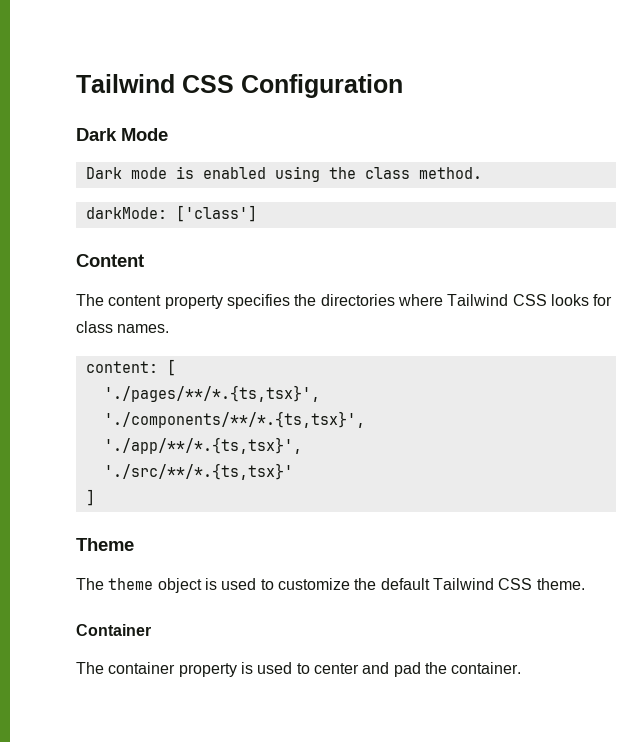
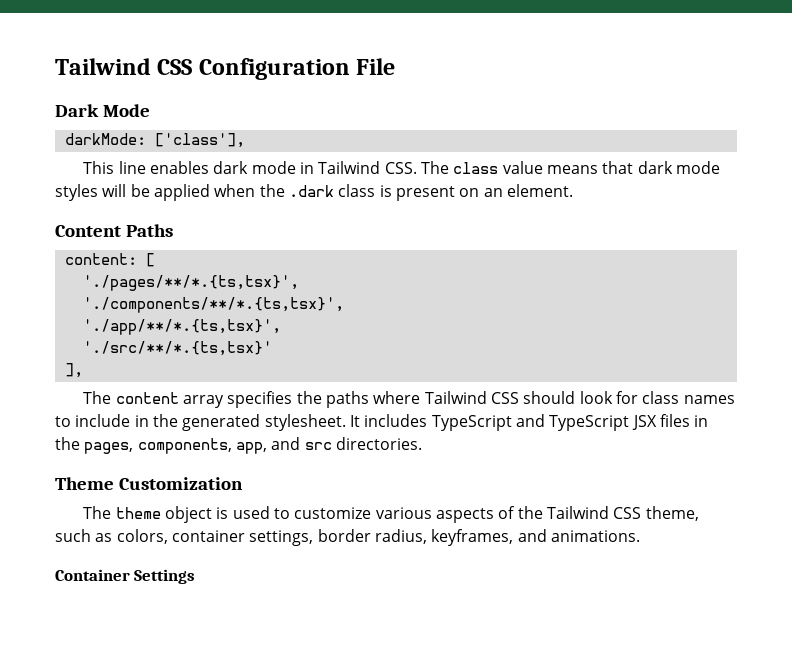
(403, 86) none -> [356,58,396,75] File
[85,166,482,182] [85,205,257,222] [76,254,144,267] [76,294,613,309] [76,321,170,333] Dark mode is enabled using the class method. // darkMode: ['class'] // Content // The content property specifies the directories where Tailwind CSS looks for class names. -> [64,133,245,148] [83,161,720,174] [55,184,573,201] [55,224,173,237] darkMode: ['class'], // This line enables dark mode in Tailwind CSS. The class value means that dark mode styles will be applied when the .dark class is present on an element. // Content Paths
[85,489,95,506] ] -> [64,363,83,378] [83,391,735,408] [55,414,709,431] [55,437,422,454] ], // The content array specifies the paths where Tailwind CSS should look for class names to include in the generated stylesheet. It includes TypeScript and TypeScript JSX files in the pages, components, app, and src directories.
(134, 544) none -> [118,477,243,490] Customization
[354,578,585,590] [76,624,151,636] [76,662,522,677] the default Tailwind CSS theme. // Container // The container property is used to center and pad the container. -> [375,506,699,523] [55,529,640,546] [55,569,196,584] various aspects of the Tailwind CSS theme, such as colors, container settings, border radius, keyframes, and animations. // Container Settings

